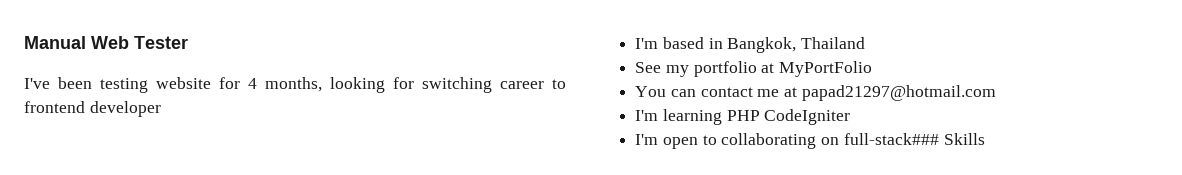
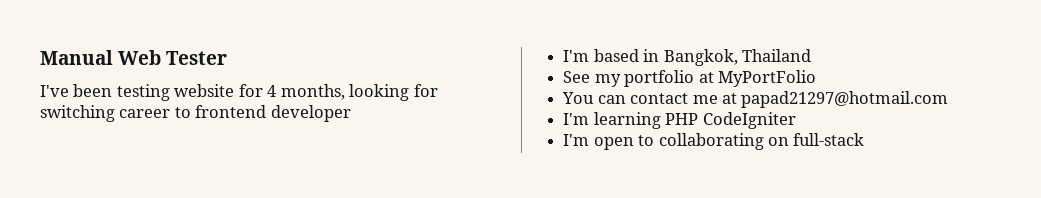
[843,133,985,145] full-stack### Skills -> [793,133,865,146] full-stack

